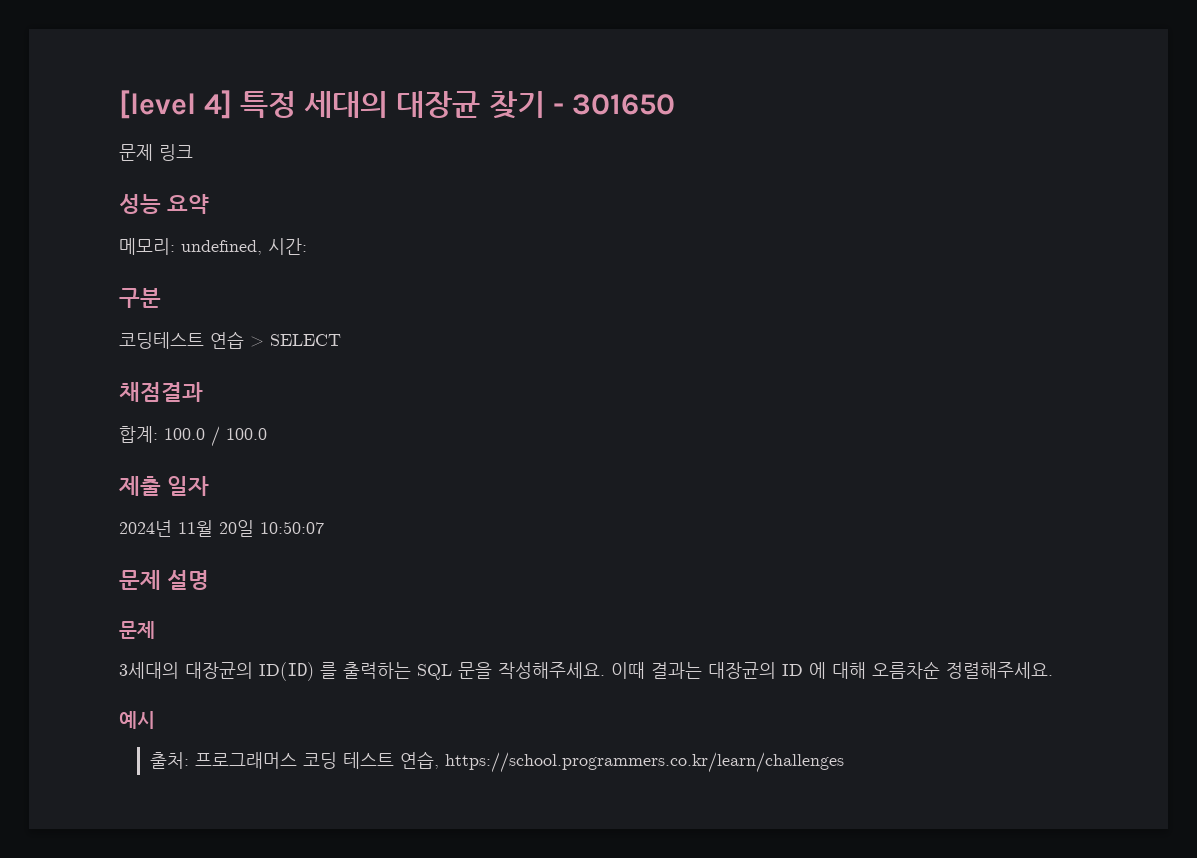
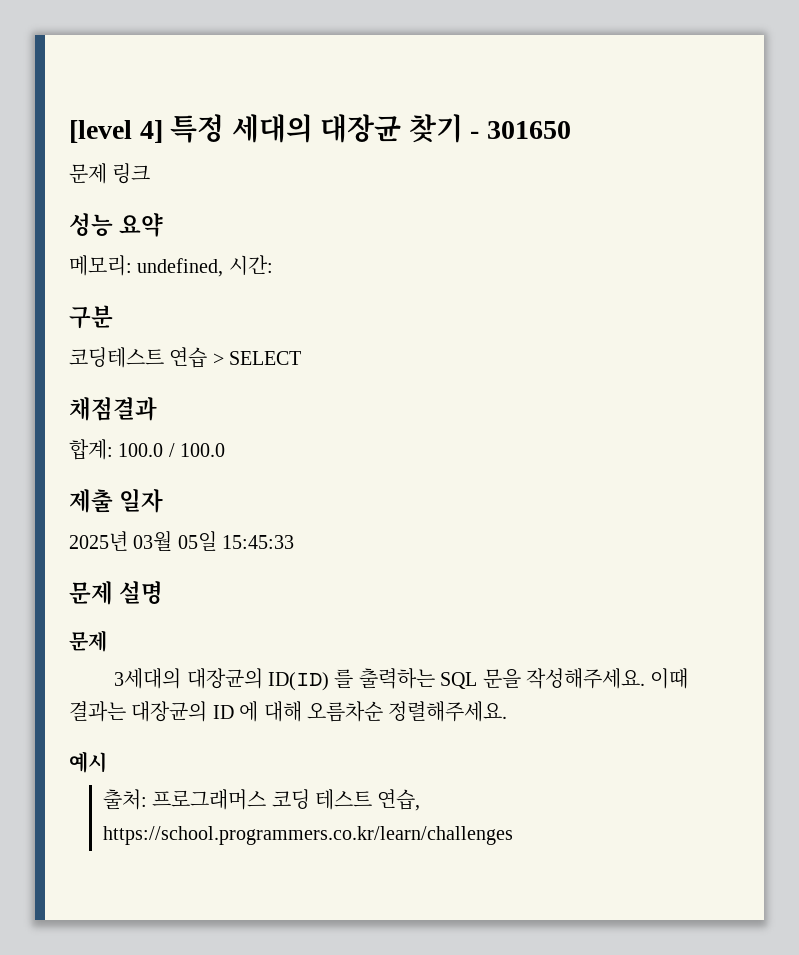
[119,520,324,537] 2024년 11월 20일 10:50:07 -> [69,530,295,551] 2025년 03월 05일 15:45:33

